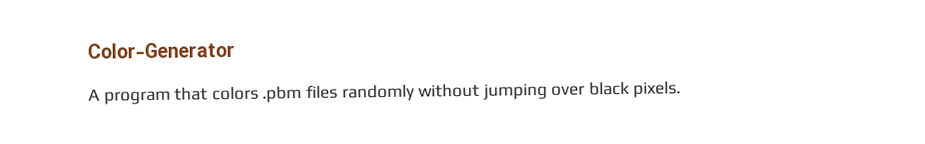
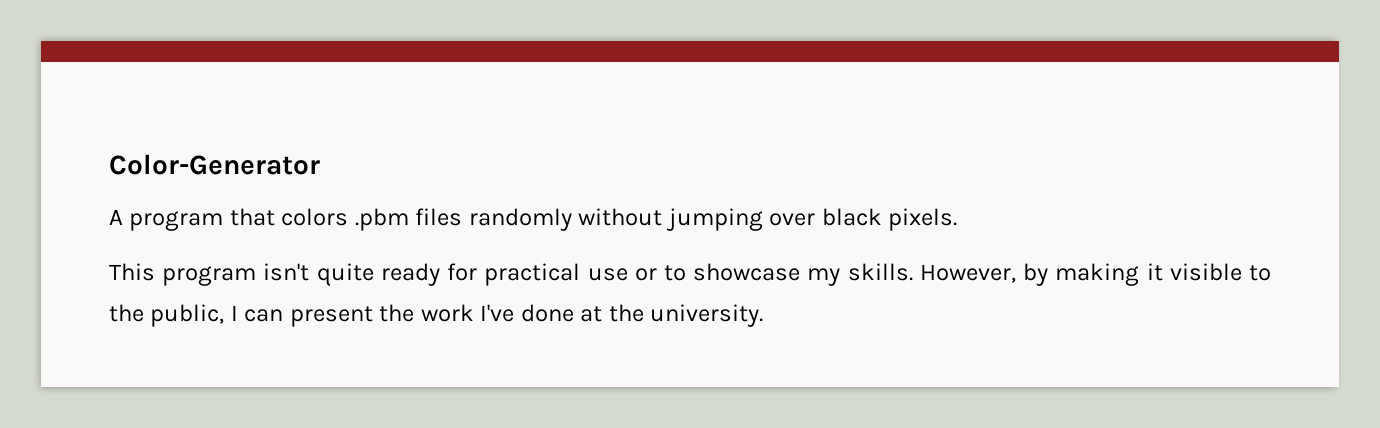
(682, 89) none -> [109,263,1271,286] [109,304,764,327] // This program isn't quite ready for practical use or to showcase my skills. However, by making it visible to the public, I can present the work I've done at the university.

